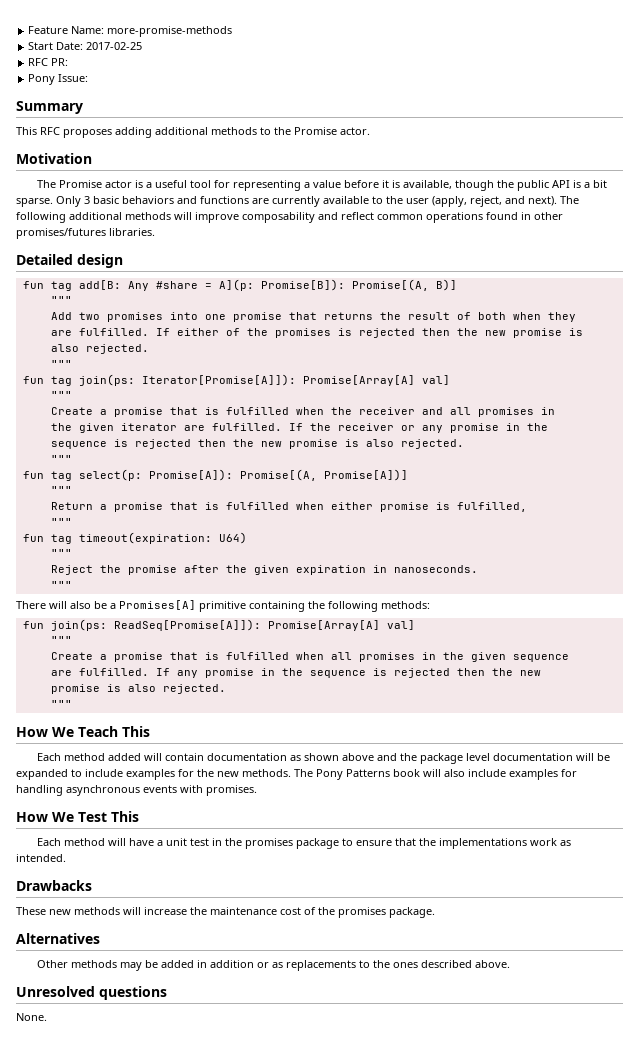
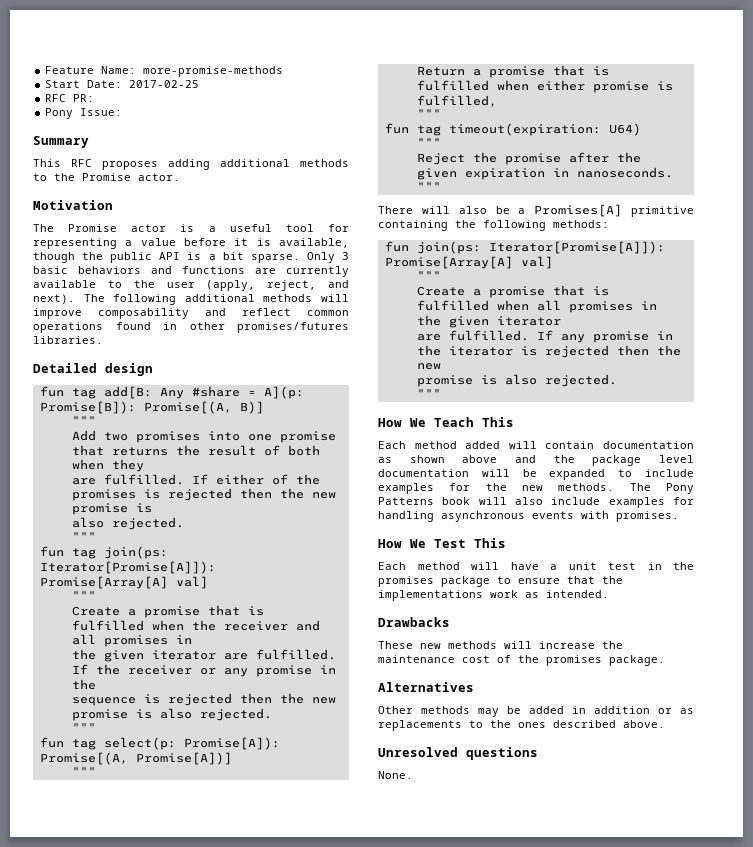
[113,619,261,631] ReadSeq[Promise[A]]): -> [488,241,665,254] Iterator[Promise[A]]):
[512,654,569,662] sequence -> [496,316,561,326] iterator
[309,670,366,678] sequence -> [448,346,513,356] iterator

